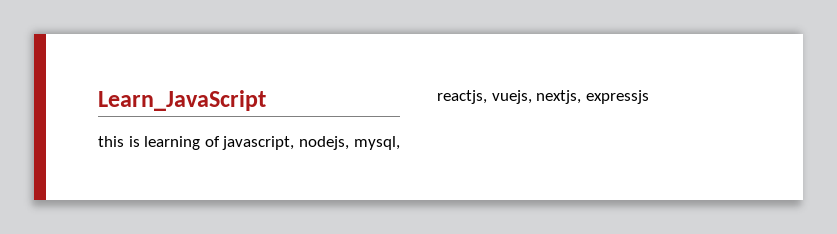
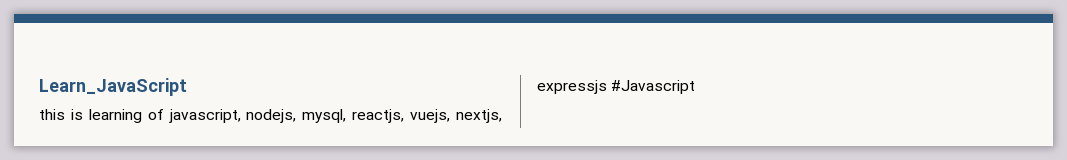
(649, 97) none -> [611,80,696,94] #Javascript

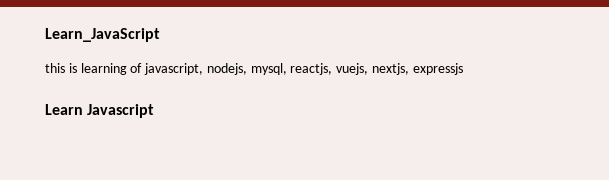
[611,80,696,94] #Javascript -> [45,104,155,118] // Learn Javascript

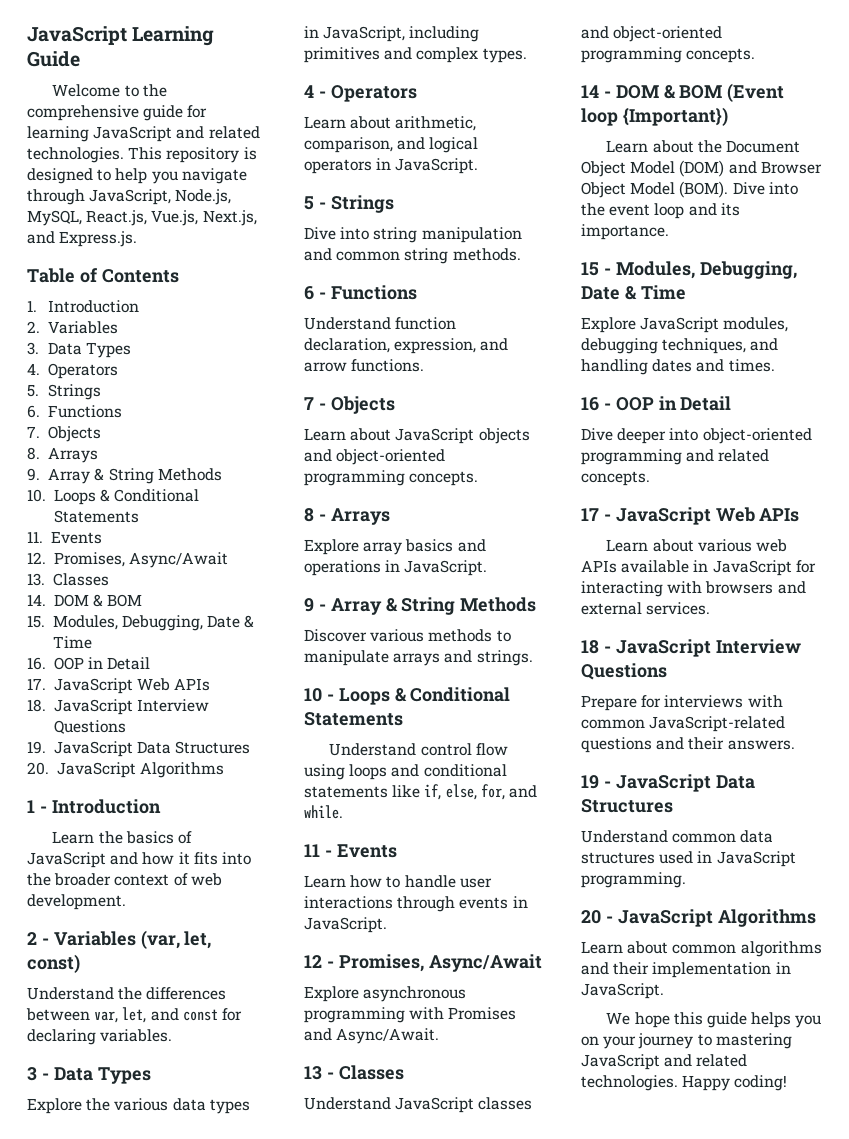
[45,28,160,42] [45,63,463,75] [45,104,155,118] Learn_JavaScript // this is learning of javascript, nodejs, mysql, reactjs, vuejs, nextjs, expressjs // Learn Javascript -> [27,26,215,46] [27,51,80,67] [52,84,167,97] [27,105,208,121] [27,126,260,142] [27,147,257,163] [27,168,247,184] [27,189,232,205] [27,210,257,226] [27,231,138,247] [27,268,179,283] [27,300,140,313] [27,321,119,334] [27,342,132,358] [27,363,119,379] [27,384,102,400] [27,405,123,418] [27,426,102,442] [27,447,99,463] [27,468,222,484] [27,489,200,505] [53,510,139,523] [27,531,102,544] [27,552,228,568] [27,573,109,586] [27,594,143,607] [27,615,255,631] [52,636,92,649] [27,657,151,670] [27,678,211,694] [27,699,209,715] [53,720,126,734] [27,741,251,757] [27,762,224,778] [27,799,161,814] [52,831,192,844] [27,852,251,868] [27,873,222,886] [27,894,126,910] [27,930,212,949] [27,954,80,973] [27,987,227,1000] [26,1007,242,1023] [27,1029,173,1045] [27,1067,151,1084] [27,1098,250,1114] [304,26,480,42] [304,47,527,63] [304,85,417,102] [304,116,477,131] [304,137,479,153] [304,158,479,174] [304,195,394,213] [304,227,522,243] [304,248,521,264] [304,285,417,300] [304,317,457,330] [304,338,509,354] [304,359,425,372] [304,396,395,414] [304,428,530,444] [304,449,446,465] [304,470,479,486] [304,508,390,525] [304,539,486,555] [304,560,488,576] [304,597,537,615] [304,629,511,642] [304,650,533,666] [304,687,511,705] [304,712,403,726] [329,743,508,756] [304,764,507,780] [304,784,537,800] [304,805,343,819] [304,844,397,858] [304,875,492,888] [304,896,528,912] [304,917,387,933] [304,954,542,972] [304,986,467,1002] [304,1007,517,1023] [304,1028,440,1044] [304,1065,404,1080] [304,1097,533,1113] [581,26,723,42] [581,47,756,63] [581,83,785,102] [581,107,728,126] [606,140,800,153] [581,160,822,177] [581,181,798,198] [581,203,740,219] [581,224,669,240] [581,261,797,279] [581,285,686,300] [581,317,789,333] [581,338,779,354] [581,359,775,375] [581,396,732,411] [581,428,812,444] [581,449,770,465] [581,471,650,486] [581,507,800,525] [606,539,787,552] [581,560,816,576] [581,581,806,597] [581,602,711,615] [581,639,801,657] [581,663,667,680] [581,695,783,711] [581,716,786,732] [581,737,795,753] [581,774,755,792] [581,799,673,813] [581,830,774,843] [581,851,796,867] [581,872,686,888] [581,909,816,927] [581,941,822,957] [581,962,791,978] [581,983,664,999] [606,1012,822,1028] [581,1033,792,1049] [581,1054,748,1070] [581,1075,788,1091] JavaScript Learning Guide // Welcome to the comprehensive guide for learning JavaScript and related technologies. This repository is designed to help you navigate through JavaScript, Node.js, MySQL, React.js, Vue.js, Next.js, and Express.js. // Table of Contents // 1. Introduction // 2. Variables // 3. Data Types // 4. Operators // 5. Strings // 6. Functions // 7. Objects // 8. Arrays // 9. Array & String Methods // 10. Loops & Conditional Statements // 11. Events // 12. Promises, Async/Await // 13. Classes // 14. DOM & BOM // 15. Modules, Debugging, Date & Time // 16. OOP in Detail // 17. JavaScript Web APIs // 18. JavaScript Interview Questions // 19. JavaScript Data Structures // 20. JavaScript Algorithms // 1 - Introduction // Learn the basics of JavaScript and how it fits into the broader context of web development. // 2 - Variables (var, let, const) // Understand the differences between var, let, and const for declaring variables. // 3 - Data Types // Explore the various data types in JavaScript, including primitives and complex types. // 4 - Operators // Learn about arithmetic, comparison, and logical operators in JavaScript. // 5 - Strings // Dive into string manipulation and common string methods. // 6 - Functions // Understand function declaration, expression, and arrow functions. // 7 - Objects // Learn about JavaScript objects and object-oriented programming concepts. // 8 - Arrays // Explore array basics and operations in JavaScript. // 9 - Array & String Methods // Discover various methods to manipulate arrays and strings. // 10 - Loops & Conditional Statements // Understand control flow using loops and conditional statements like if, else, for, and while. // 11 - Events // Learn how to handle user interactions through events in JavaScript. // 12 - Promises, Async/Await // Explore asynchronous programming with Promises and Async/Await. // 13 - Classes // Understand JavaScript classes and object-oriented programming concepts. // 14 - DOM & BOM (Event loop {Important}) // Learn about the Document Object Model (DOM) and Browser Object Model (BOM). Dive into the event loop and its importance. // 15 - Modules, Debugging, Date & Time // Explore JavaScript modules, debugging techniques, and handling dates and times. // 16 - OOP in Detail // Dive deeper into object-oriented programming and related concepts. // 17 - JavaScript Web APIs // Learn about various web APIs available in JavaScript for interacting with browsers and external services. // 18 - JavaScript Interview Questions // Prepare for interviews with common JavaScript-related questions and their answers. // 19 - JavaScript Data Structures // Understand common data structures used in JavaScript programming. // 20 - JavaScript Algorithms // Learn about common algorithms and their implementation in JavaScript. // We hope this guide helps you on your journey to mastering JavaScript and related technologies. Happy coding!

